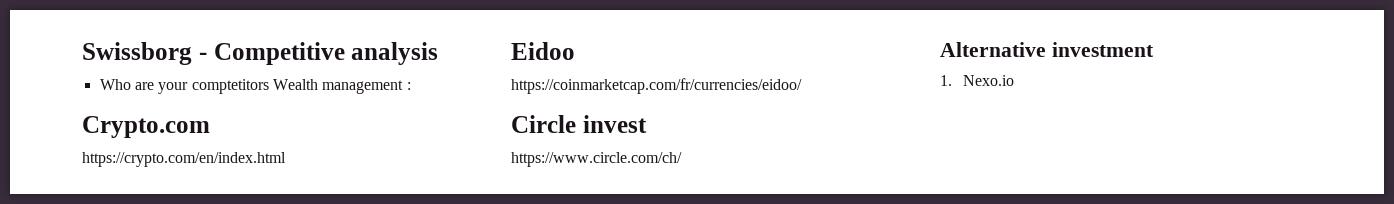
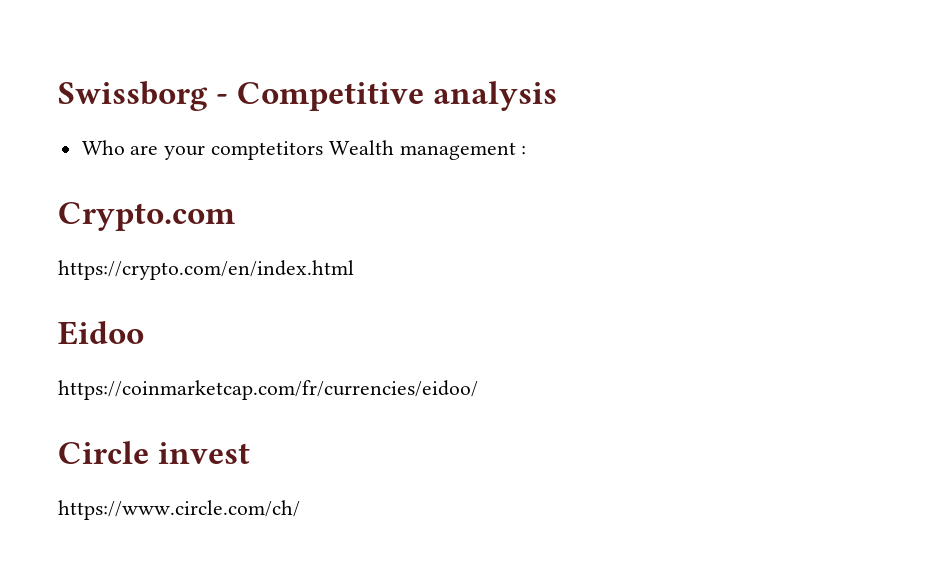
[940,42,1154,57] [940,75,1014,86] // Alternative investment // 1. Nexo.io -> (300, 510) none

